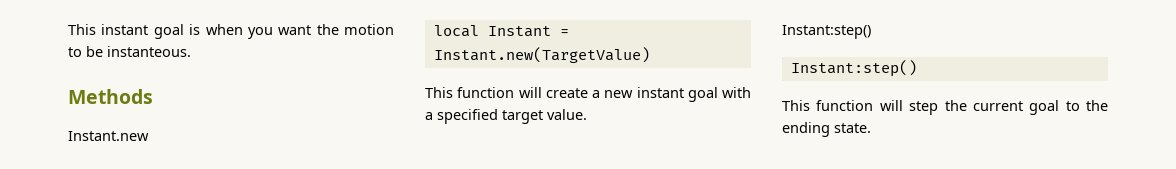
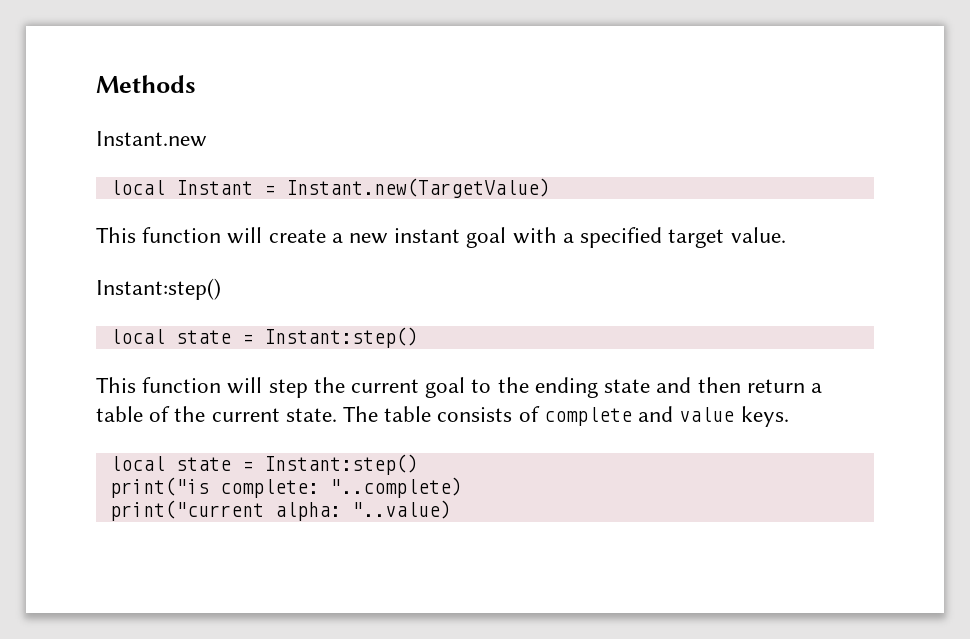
[68,24,394,39] [68,46,191,57] This instant goal is when you want the motion to be instanteous. // -> (96, 84) none
(871, 32) none -> [109,329,253,344] local state =
[834,123,871,133] state. -> [604,377,822,393] [96,406,789,427] [109,454,418,475] [109,477,462,498] [109,500,451,521] state and then return a table of the current state. The table consists of complete and value keys. // local state = Instant:step() // print("is complete: "..complete) // print("current alpha: "..value)

